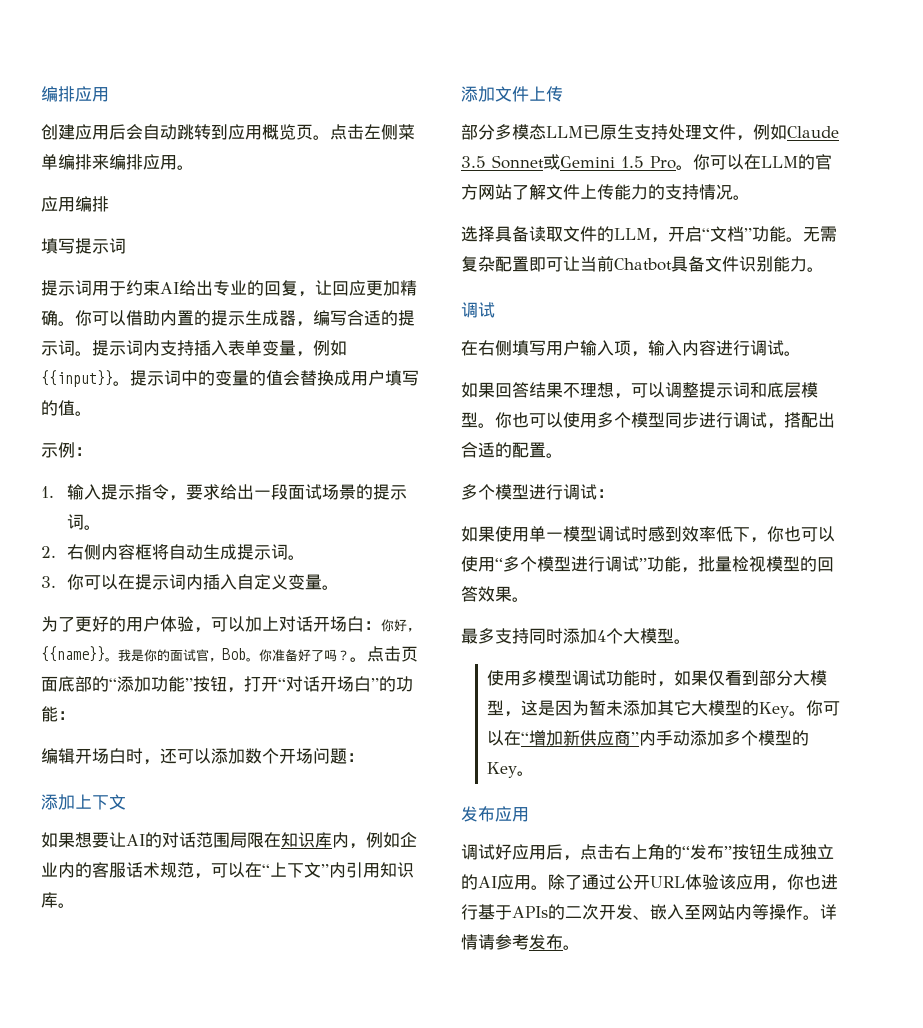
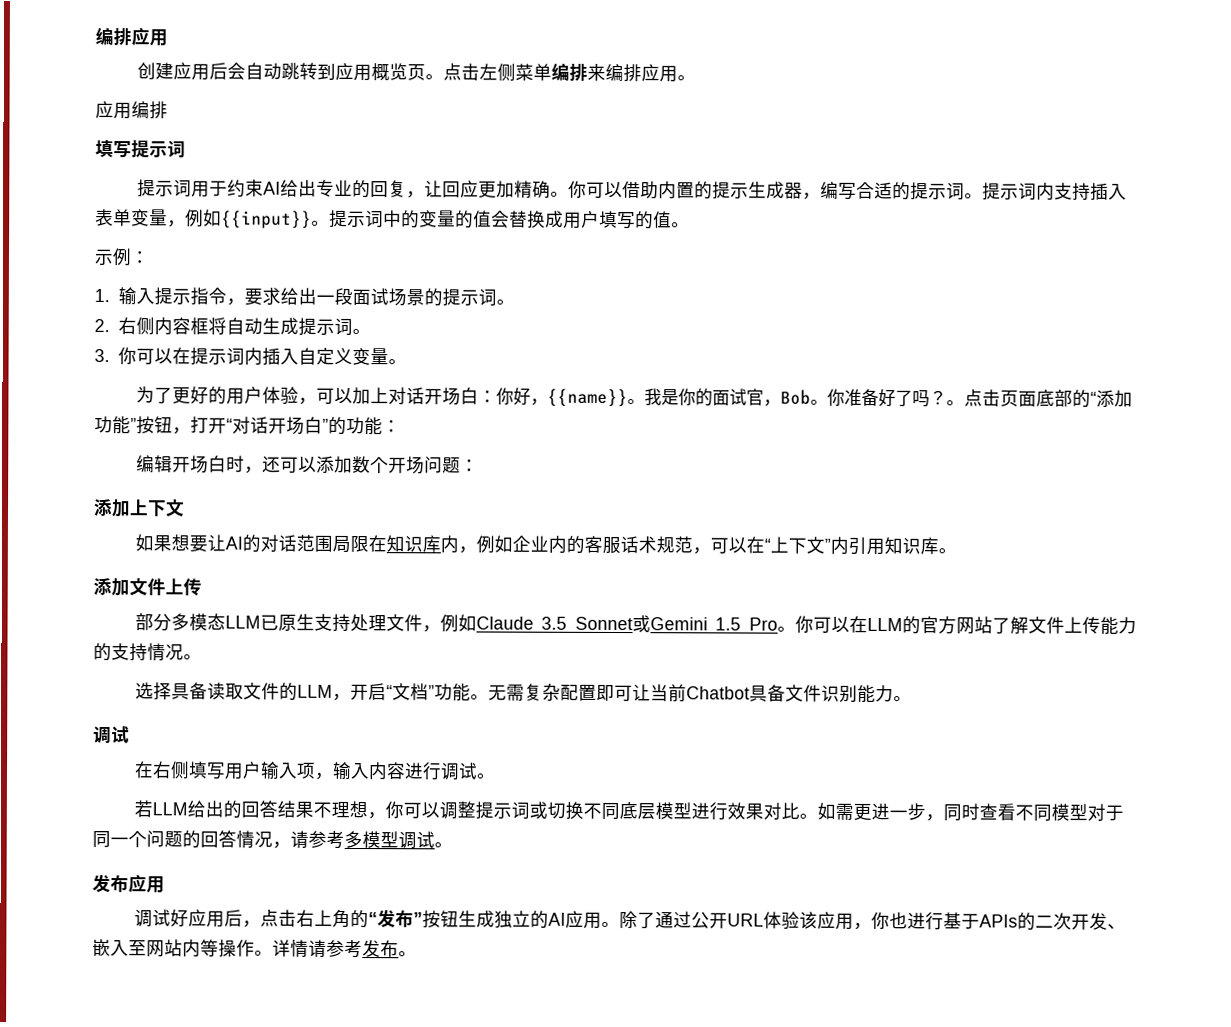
[461,382,495,398] 如果 -> [133,800,242,819] 若LLM给出的
(631, 396) none -> [384,801,404,819] 你
[750,382,818,398] [461,412,835,429] [461,442,563,458] [461,484,614,500] [461,526,835,543] [461,556,834,573] [461,586,529,602] [461,628,691,644] [486,670,827,687] [486,700,840,718] [486,730,809,746] [486,762,517,778] 和底层模型。你也可以使用多个模型同步进行调试，搭配出合适的配置。 // 多个模型进行调试： // 如果使用单一模型调试时感到效率低下，你也可以使用“多个模型进行调试”功能，批量检视模型的回答效果。 // 最多支持同时添加4个大模型。 // 使用多模型调试功能时，如果仅看到部分大模型，这是因为暂未添加其它大模型的Key。你可以在“增加新供应商”内手动添加多个模型的Key -> [528,801,1124,822] [92,829,435,850] 或切换不同底层模型进行效果对比。如需更进一步，同时查看不同模型对于同一个问题的回答情况，请参考多模型调试

